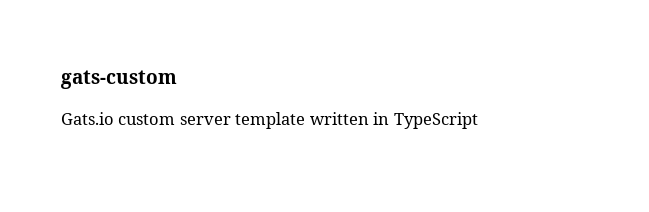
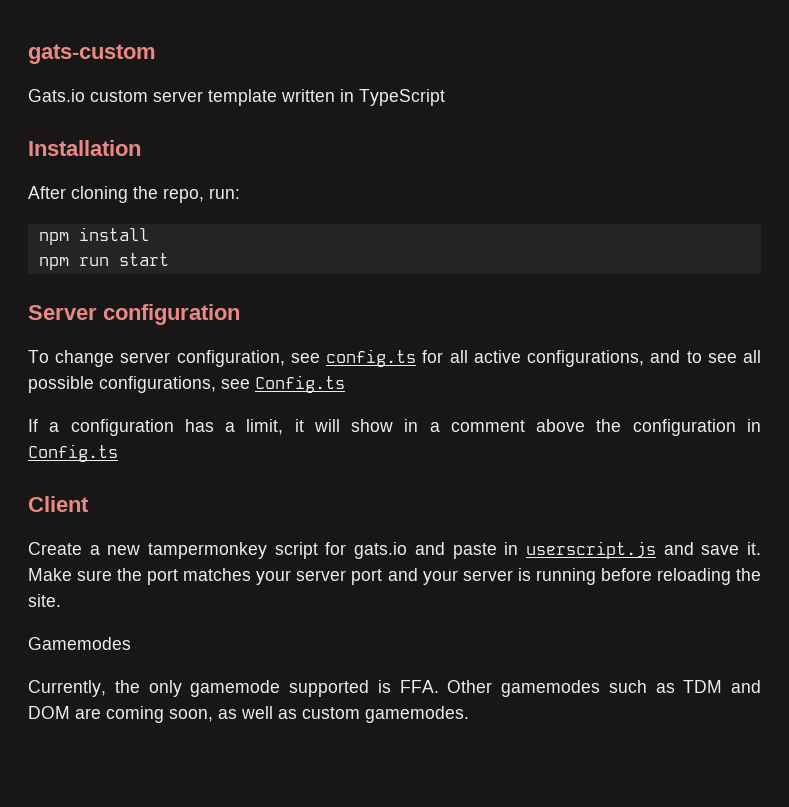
(478, 120) none -> [28,140,141,156] [28,186,240,203] [38,227,149,245] [38,253,169,270] [28,304,240,325] [28,349,762,367] [28,375,345,393] [28,419,761,436] [28,444,118,462] [28,496,89,512] [28,541,762,559] [28,568,762,585] [28,594,61,607] [28,637,131,650] [28,680,761,697] [28,706,469,723] // Installation // After cloning the repo, run: // npm install // npm run start // Server configuration // To change server configuration, see config.ts for all active configurations, and to see all possible configurations, see Config.ts // If a configuration has a limit, it will show in a comment above the configuration in Config.ts // Client // Create a new tampermonkey script for gats.io and paste in userscript.js and save it. Make sure the port matches your server port and your server is running before reloading the site. // Gamemodes // Currently, the only gamemode supported is FFA. Other gamemodes such as TDM and DOM are coming soon, as well as custom gamemodes.

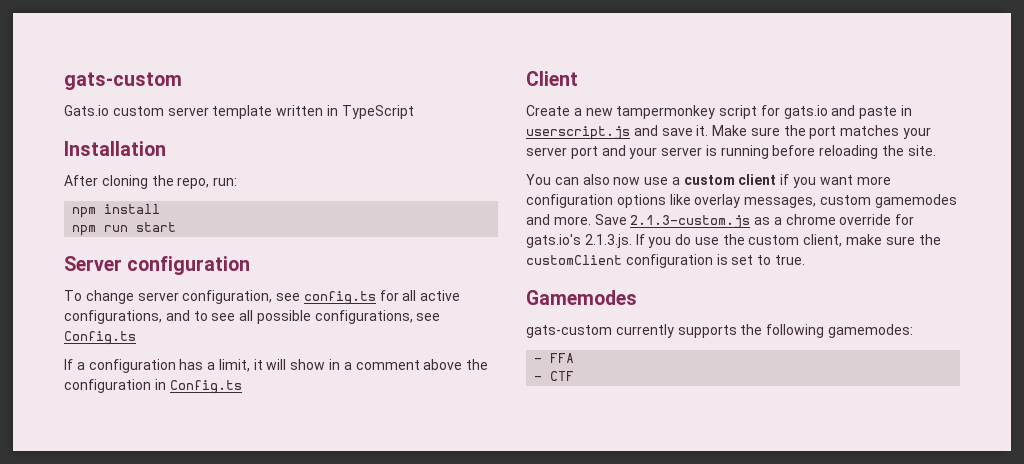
[28,637,131,650] [28,680,761,697] [28,706,469,723] Gamemodes // Currently, the only gamemode supported is FFA. Other gamemodes such as TDM and DOM are coming soon, as well as custom gamemodes. -> [526,174,891,188] [526,194,957,208] [526,214,915,229] [526,234,941,248] [526,254,805,268] [526,290,637,305] [526,324,913,338] [534,353,575,363] [534,371,575,381] You can also now use a custom client if you want more configuration options like overlay messages, custom gamemodes and more. Save 2.1.3-custom.js as a chrome override for gats.io's 2.1.3.js. If you do use the custom client, make sure the customClient configuration is set to true. // Gamemodes // gats-custom currently supports the following gamemodes: // - FFA // - CTF

